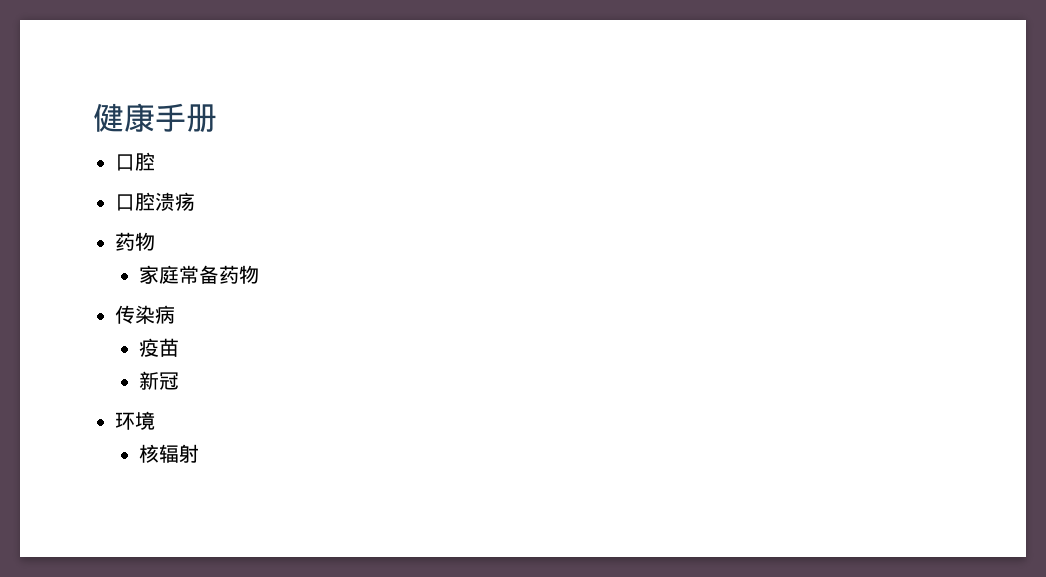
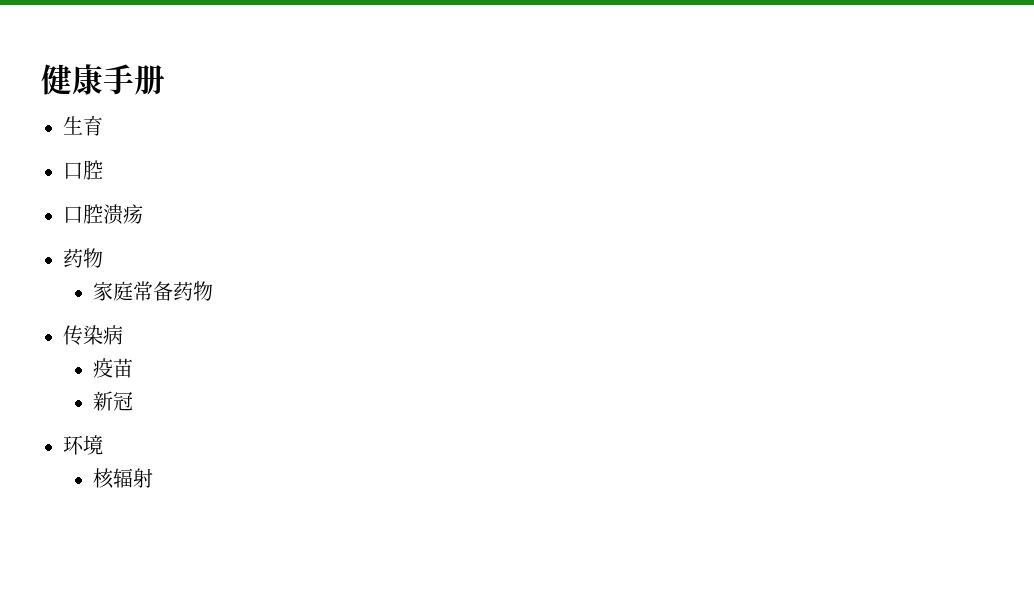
(217, 118) none -> [63,116,103,136] // 生育

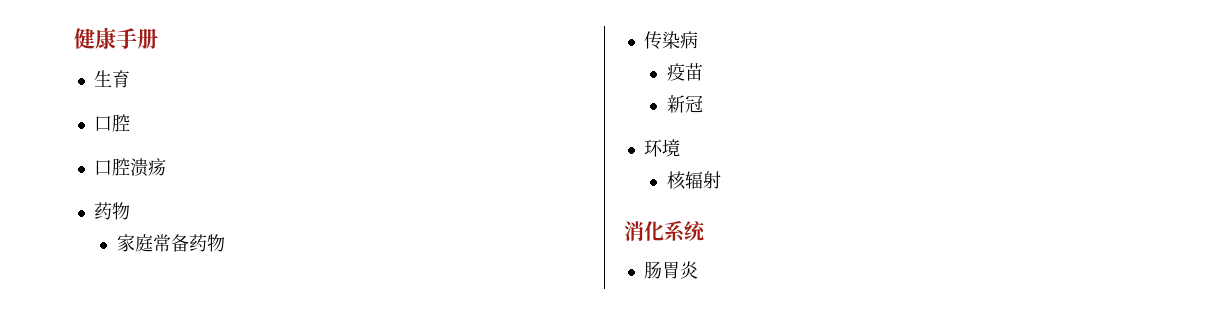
(153, 478) none -> [624,220,705,242] [643,261,699,279] // 消化系统 // 肠胃炎

